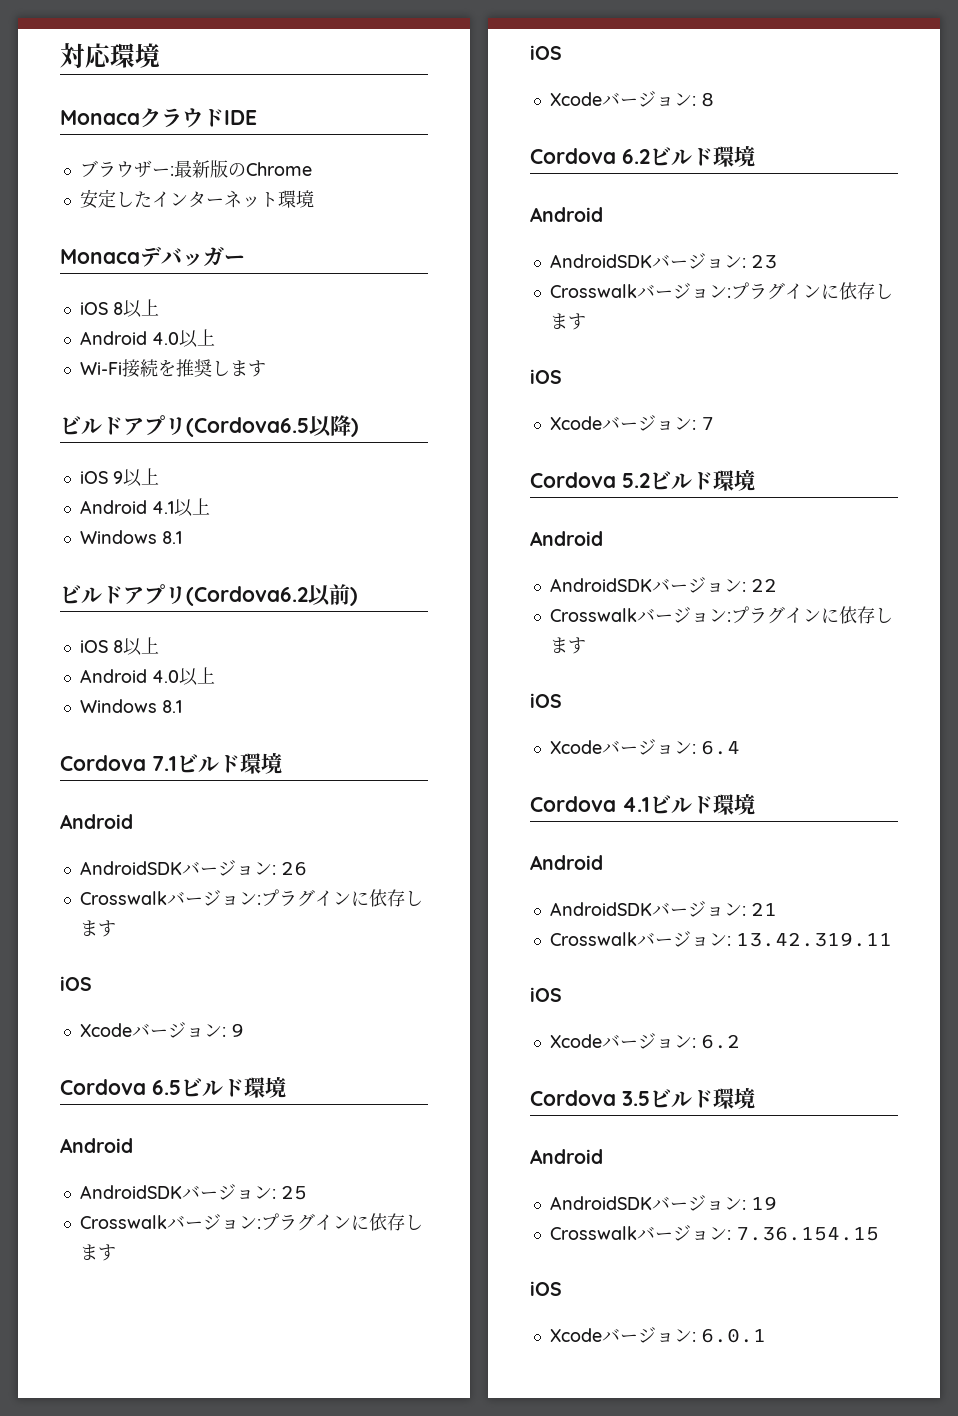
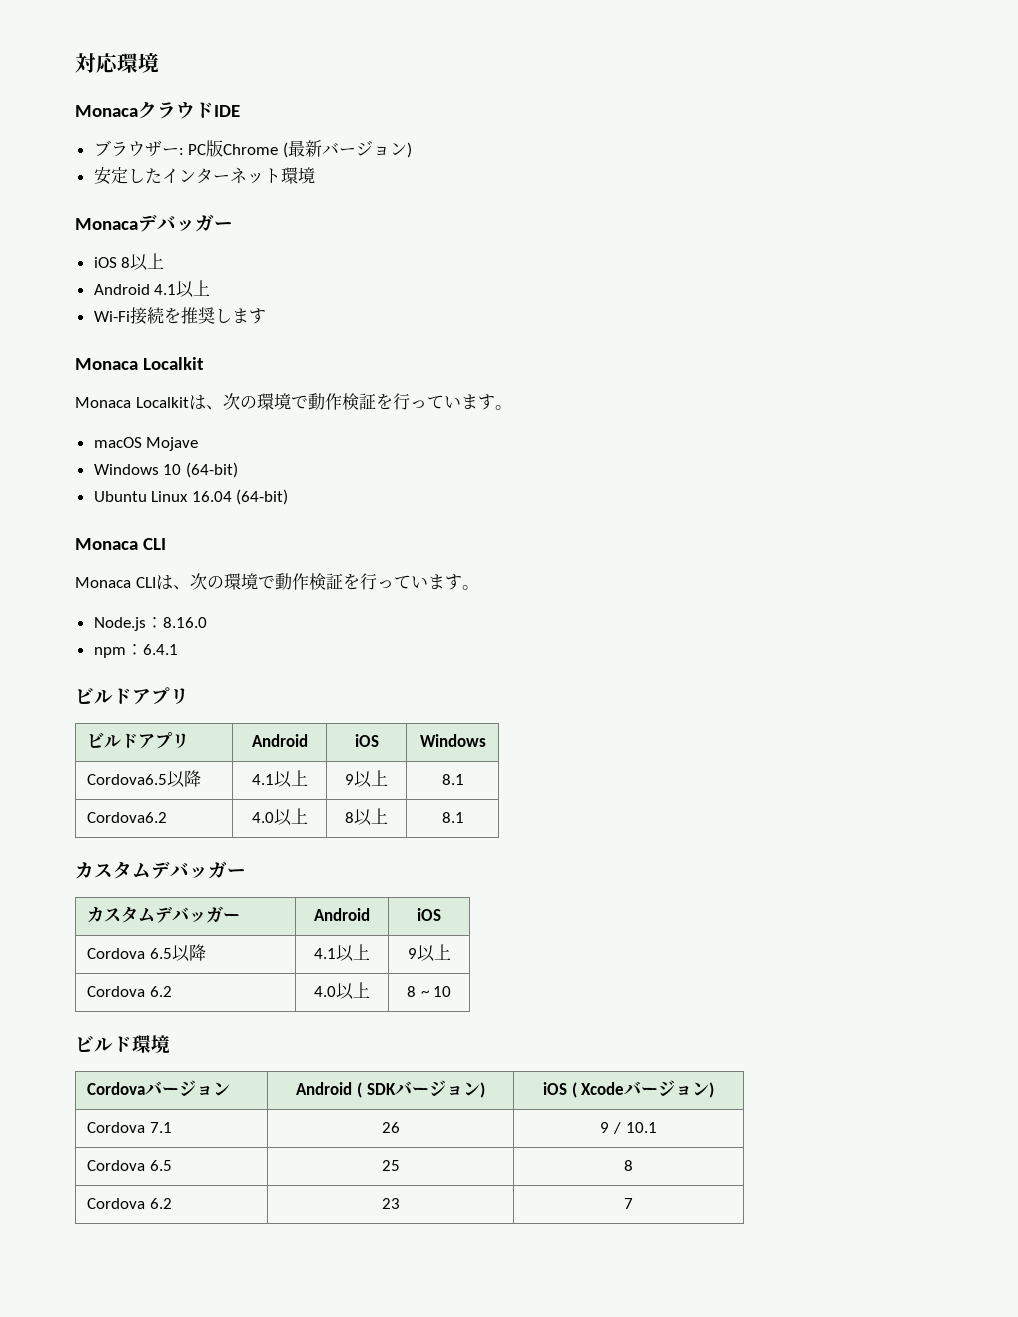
[173,160,312,178] 最新版のChrome -> [188,140,412,158] PC版Chrome (最新バージョン)
[151,332,179,345] 4.0 -> [154,284,177,295] 4.1
[60,415,359,437] [79,468,159,487] [79,498,210,517] [79,530,182,544] [60,584,358,606] [79,637,159,656] [79,667,215,686] [79,699,182,713] [60,753,282,774] [60,814,133,829] [79,860,307,876] [79,889,423,907] [79,920,116,937] [60,976,92,991] [79,1022,244,1038] [60,1077,286,1098] [60,1138,133,1153] [79,1184,307,1200] [79,1213,423,1231] [79,1244,116,1261] [530,45,562,60] [549,91,714,107] [530,146,755,167] [530,207,603,222] [549,253,777,269] [549,282,893,300] [549,313,586,330] [530,369,562,384] [549,415,714,431] [530,470,755,491] [530,531,603,546] [549,577,777,593] [549,606,893,624] [549,637,586,654] [530,693,562,708] [549,739,740,755] [530,794,755,815] [530,855,603,870] [549,901,777,917] [549,931,892,947] [530,987,562,1002] [549,1033,740,1049] [530,1088,755,1109] [530,1149,603,1164] [549,1195,777,1211] [549,1225,879,1241] [530,1281,562,1296] [549,1327,766,1343] ビルドアプリ(Cordova6.5以降) // iOS 9以上 // Android 4.1以上 // Windows 8.1 // ビルドアプリ(Cordova6.2以前) // iOS 8以上 // Android 4.0以上 // Windows 8.1 // Cordova 7.1ビルド環境 // Android // AndroidSDKバージョン: 26 // Crosswalkバージョン:プラグインに依存します // iOS // Xcodeバージョン: 9 // Cordova 6.5ビルド環境 // Android // AndroidSDKバージョン: 25 // Crosswalkバージョン:プラグインに依存します // iOS // Xcodeバージョン: 8 // Cordova 6.2ビルド環境 // Android // AndroidSDKバージョン: 23 // Crosswalkバージョン:プラグインに依存します // iOS // Xcodeバージョン: 7 // Cordova 5.2ビルド環境 // Android // AndroidSDKバージョン: 22 // Crosswalkバージョン:プラグインに依存します // iOS // Xcodeバージョン: 6.4 // Cordova 4.1ビルド環境 // Android // AndroidSDKバージョン: 21 // Crosswalkバージョン: 13.42.319.11 // iOS // Xcodeバージョン: 6.2 // Cordova 3.5ビルド環境 // Android // AndroidSDKバージョン: 19 // Crosswalkバージョン: 7.36.154.15 // iOS // Xcodeバージョン: 6.0.1 -> [75,357,204,370] [75,393,512,410] [93,437,199,451] [93,462,238,478] [93,489,289,505] [75,538,166,550] [75,573,479,590] [93,617,207,631] [93,644,178,658] [75,687,189,705] [87,732,190,749] [251,734,308,747] [354,734,379,747] [419,734,486,747] [87,770,202,788] [251,770,308,788] [345,770,388,788] [441,774,464,785] [87,812,168,823] [251,808,308,826] [345,808,388,826] [441,812,464,823] [75,861,246,879] [87,906,241,923] [314,908,370,921] [417,908,441,921] [87,944,206,962] [314,944,370,962] [407,944,451,962] [87,986,172,997] [314,982,370,1000] [406,986,452,997] [75,1035,170,1054] [87,1080,231,1096] [296,1080,485,1098] [542,1080,715,1098] [87,1122,172,1133] [381,1122,400,1133] [600,1122,657,1134] [87,1160,172,1171] [381,1160,400,1171] [624,1160,634,1171] [87,1198,172,1209] [381,1198,400,1209] [624,1198,634,1209] Monaca Localkit // Monaca Localkitは、次の環境で動作検証を行っています。 // macOS Mojave // Windows 10 (64-bit) // Ubuntu Linux 16.04 (64-bit) // Monaca CLI // Monaca CLIは、次の環境で動作検証を行っています。 // Node.js：8.16.0 // npm：6.4.1 // ビルドアプリ // ビルドアプリ | Android | iOS | Windows // Cordova6.5以降 | 4.1以上 | 9以上 | 8.1 // Cordova6.2 | 4.0以上 | 8以上 | 8.1 // カスタムデバッガー // カスタムデバッガー | Android | iOS // Cordova 6.5以降 | 4.1以上 | 9以上 // Cordova 6.2 | 4.0以上 | 8 ~ 10 // ビルド環境 // Cordovaバージョン | Android ( SDKバージョン) | iOS ( Xcodeバージョン) // Cordova 7.1 | 26 | 9 / 10.1 // Cordova 6.5 | 25 | 8 // Cordova 6.2 | 23 | 7

